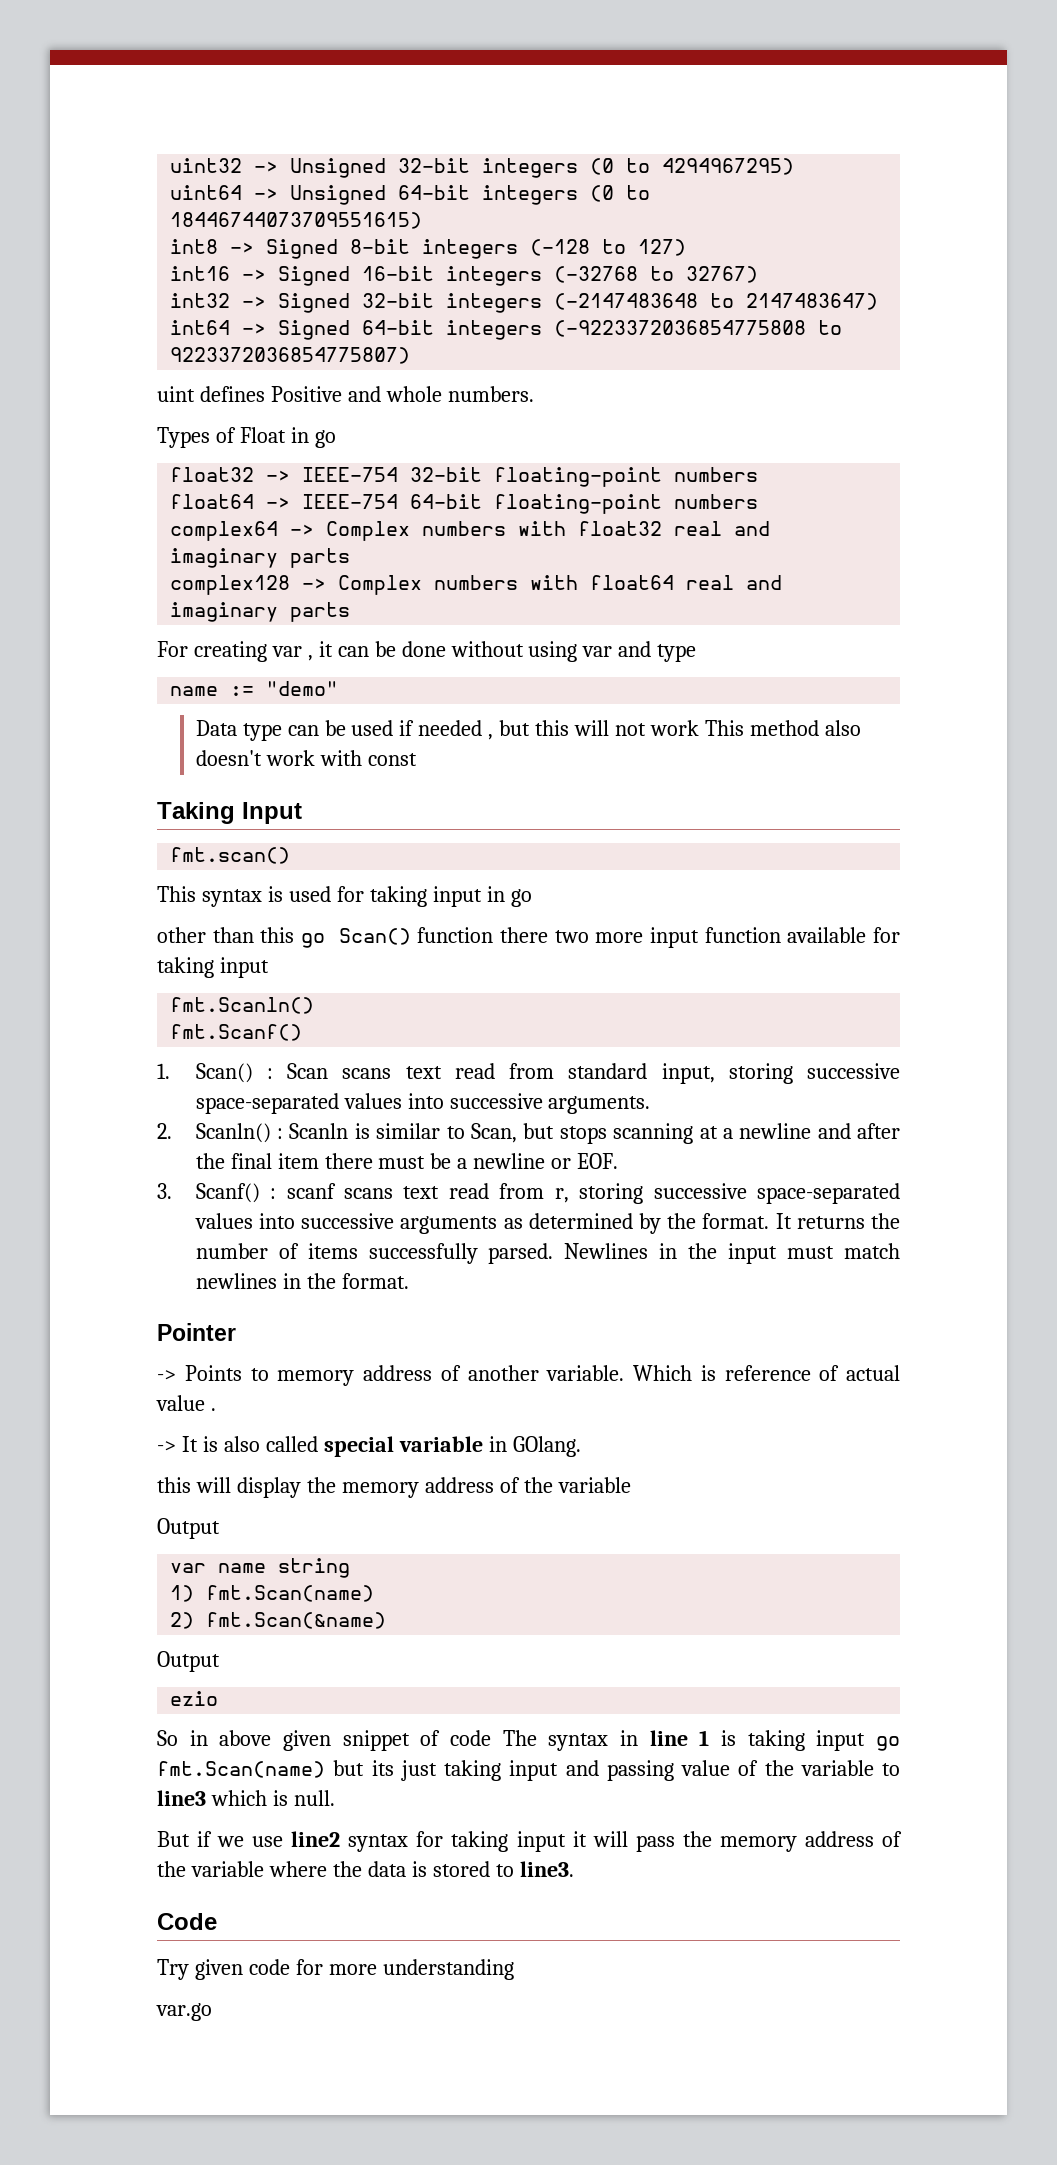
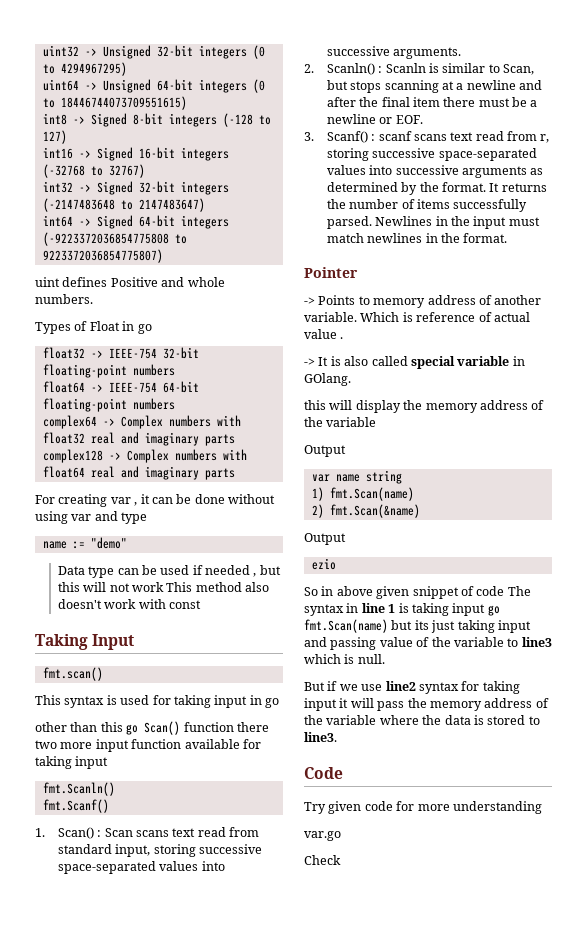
(212, 2012) none -> [304,855,341,865] // Check

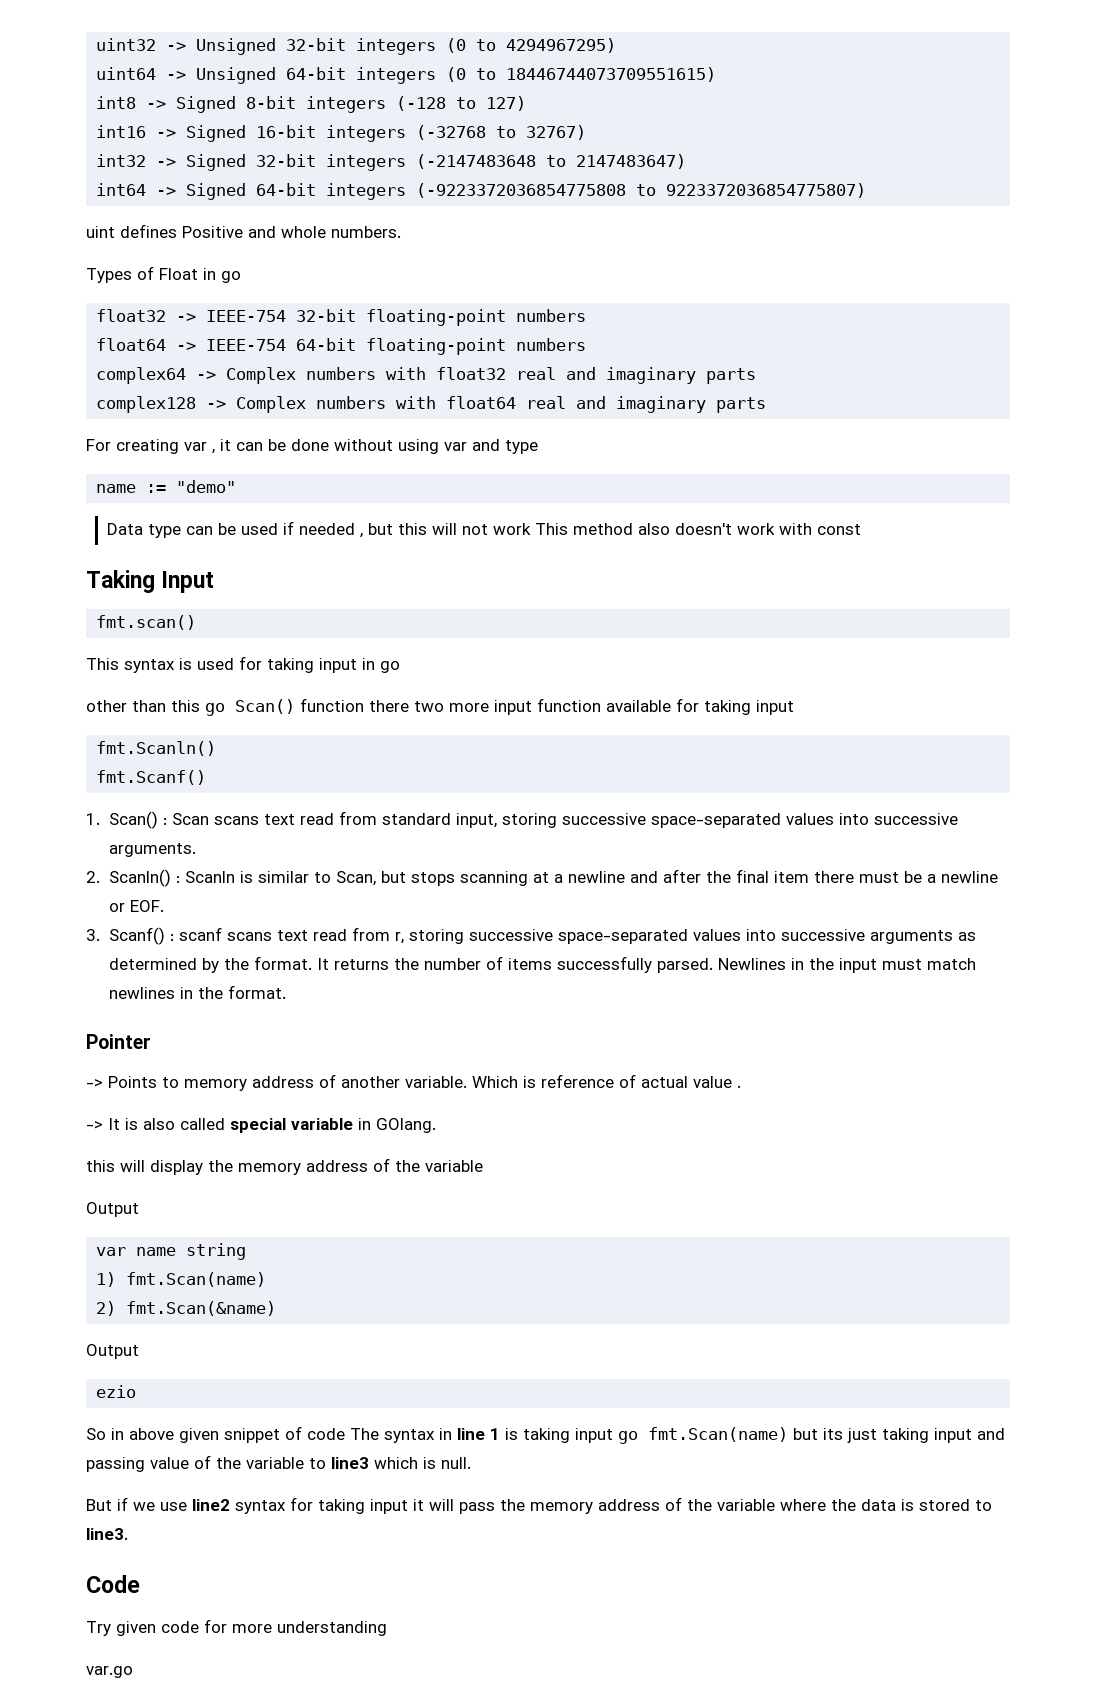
[304,855,341,865] // Check -> (133, 1672) none

